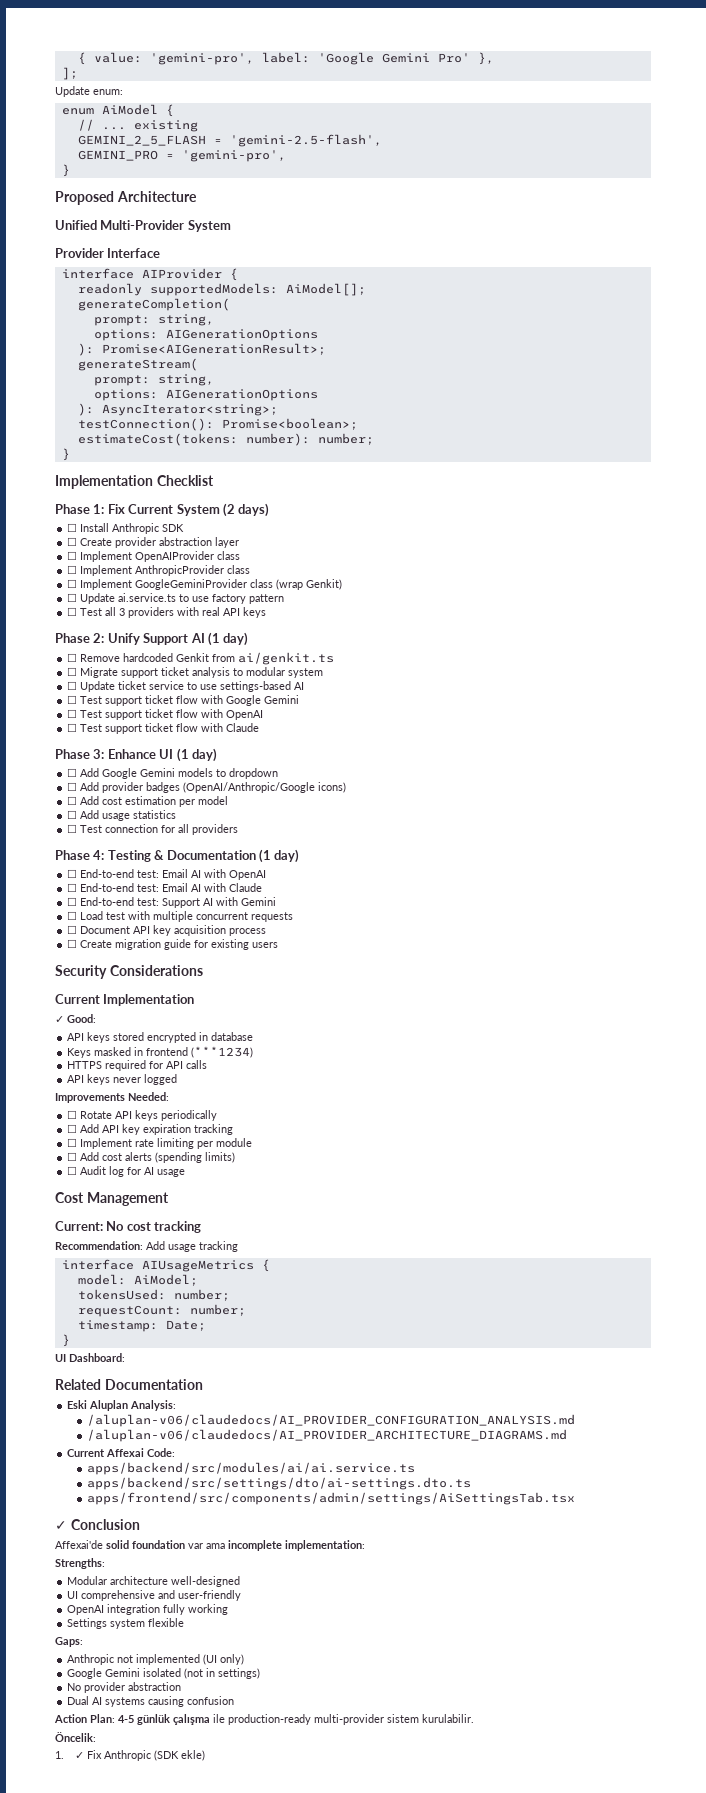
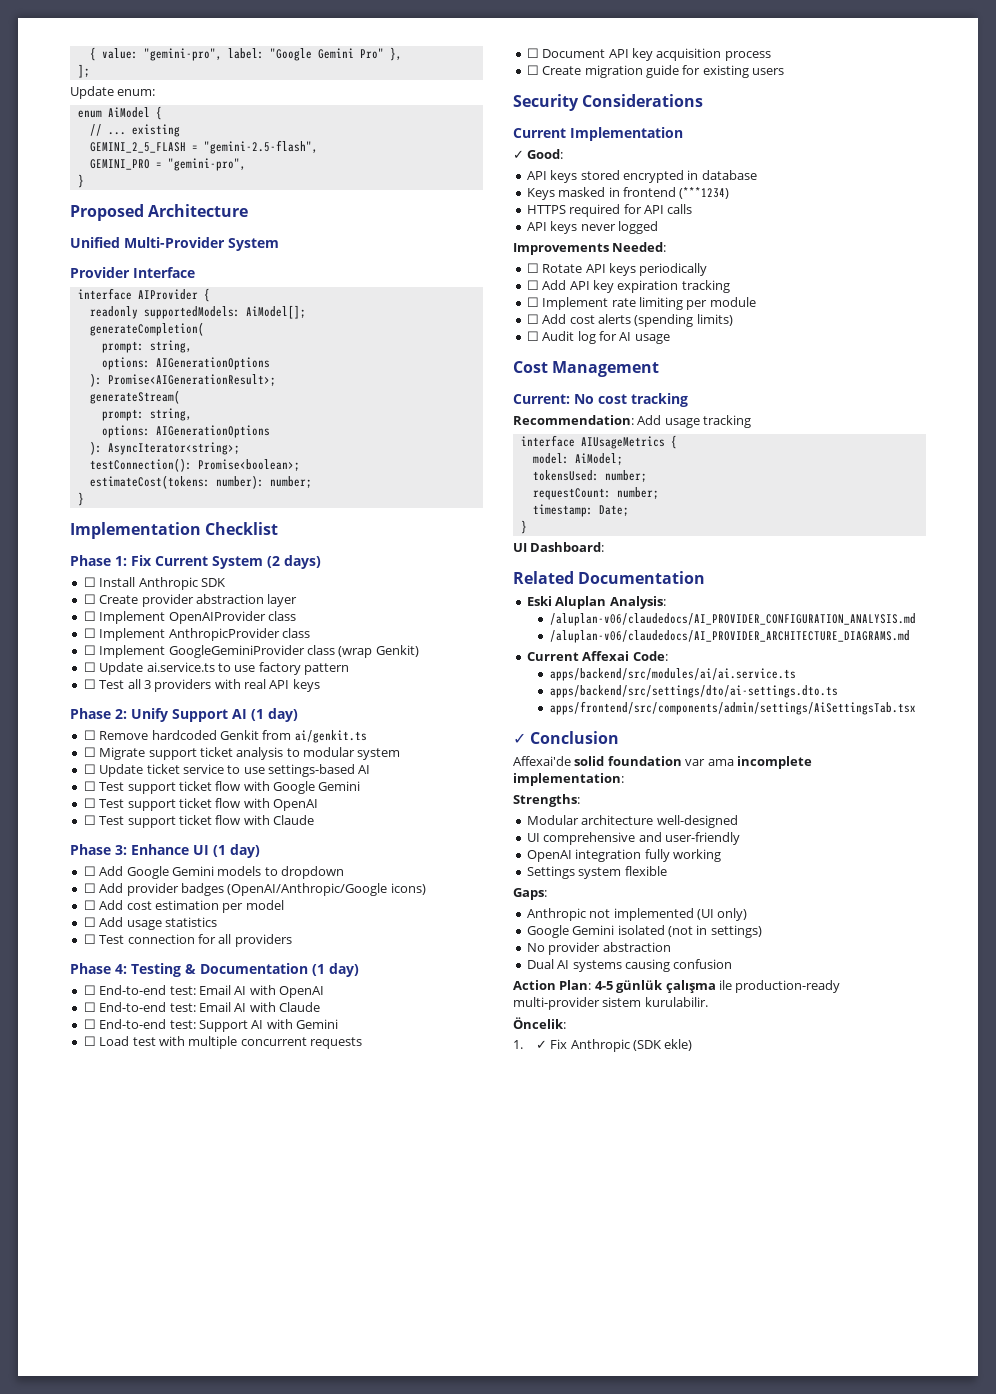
[149,52,470,65] 'gemini-pro', label: 'Google Gemini Pro' -> [143,48,384,61] "gemini-pro", label: "Google Gemini Pro"
[229,134,382,147] 'gemini-2.5-flash', -> [203,140,318,154] "gemini-2.5-flash",
[181,150,286,162] 'gemini-pro', -> [167,158,246,171] "gemini-pro",

